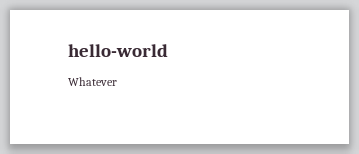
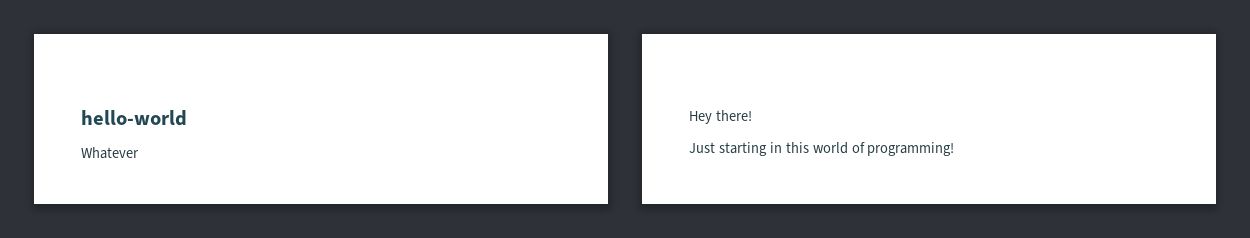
(117, 81) none -> [689,110,752,124] [689,142,955,156] // Hey there! // Just starting in this world of programming!

